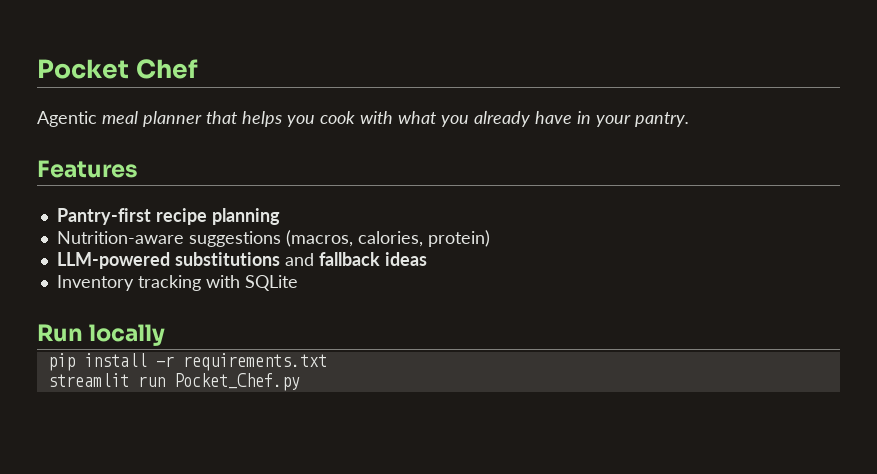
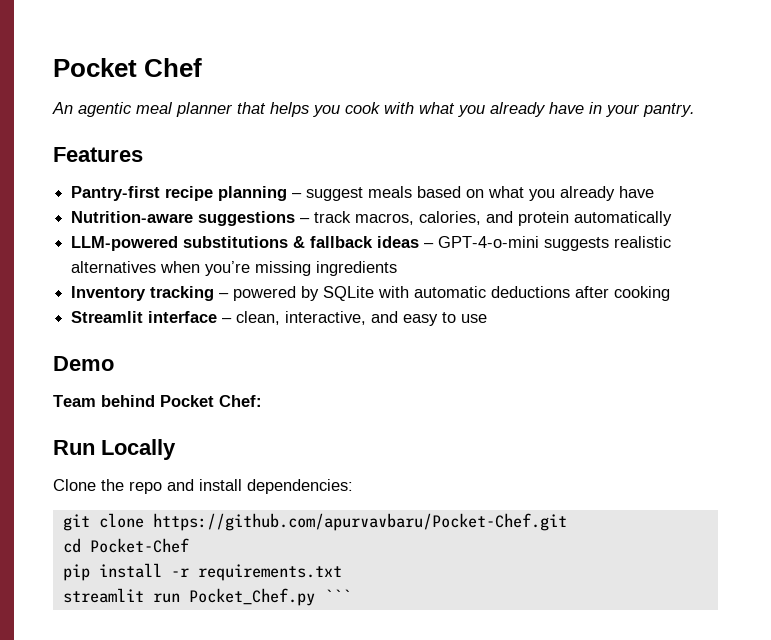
[37,111,97,127] Agentic -> [52,102,132,117] An agentic
[56,230,490,247] // Nutrition-aware suggestions (macros, calories, protein) -> [292,186,655,201] [71,211,673,226] – suggest meals based on what you already have // Nutrition-aware suggestions – track macros, calories, and protein automatically
[284,253,314,266] and -> [293,236,306,248] &
[56,275,298,291] [37,324,166,346] // Inventory tracking with SQLite // Run locally -> [424,236,672,251] [71,261,398,276] [71,286,671,301] [71,311,488,326] [53,356,114,371] [53,395,262,407] [53,439,176,460] [53,479,353,494] [62,513,567,531] [62,538,189,553] – GPT-4-o-mini suggests realistic alternatives when you’re missing ingredients // Inventory tracking – powered by SQLite with automatic deductions after cooking // Streamlit interface – clean, interactive, and easy to use // Demo // Team behind Pocket Chef: // Run Locally // Clone the repo and install dependencies: // git clone https://github.com/apurvavbaru/Pocket-Chef.git // cd Pocket-Chef
(300, 382) none -> [323,589,351,602] ```

